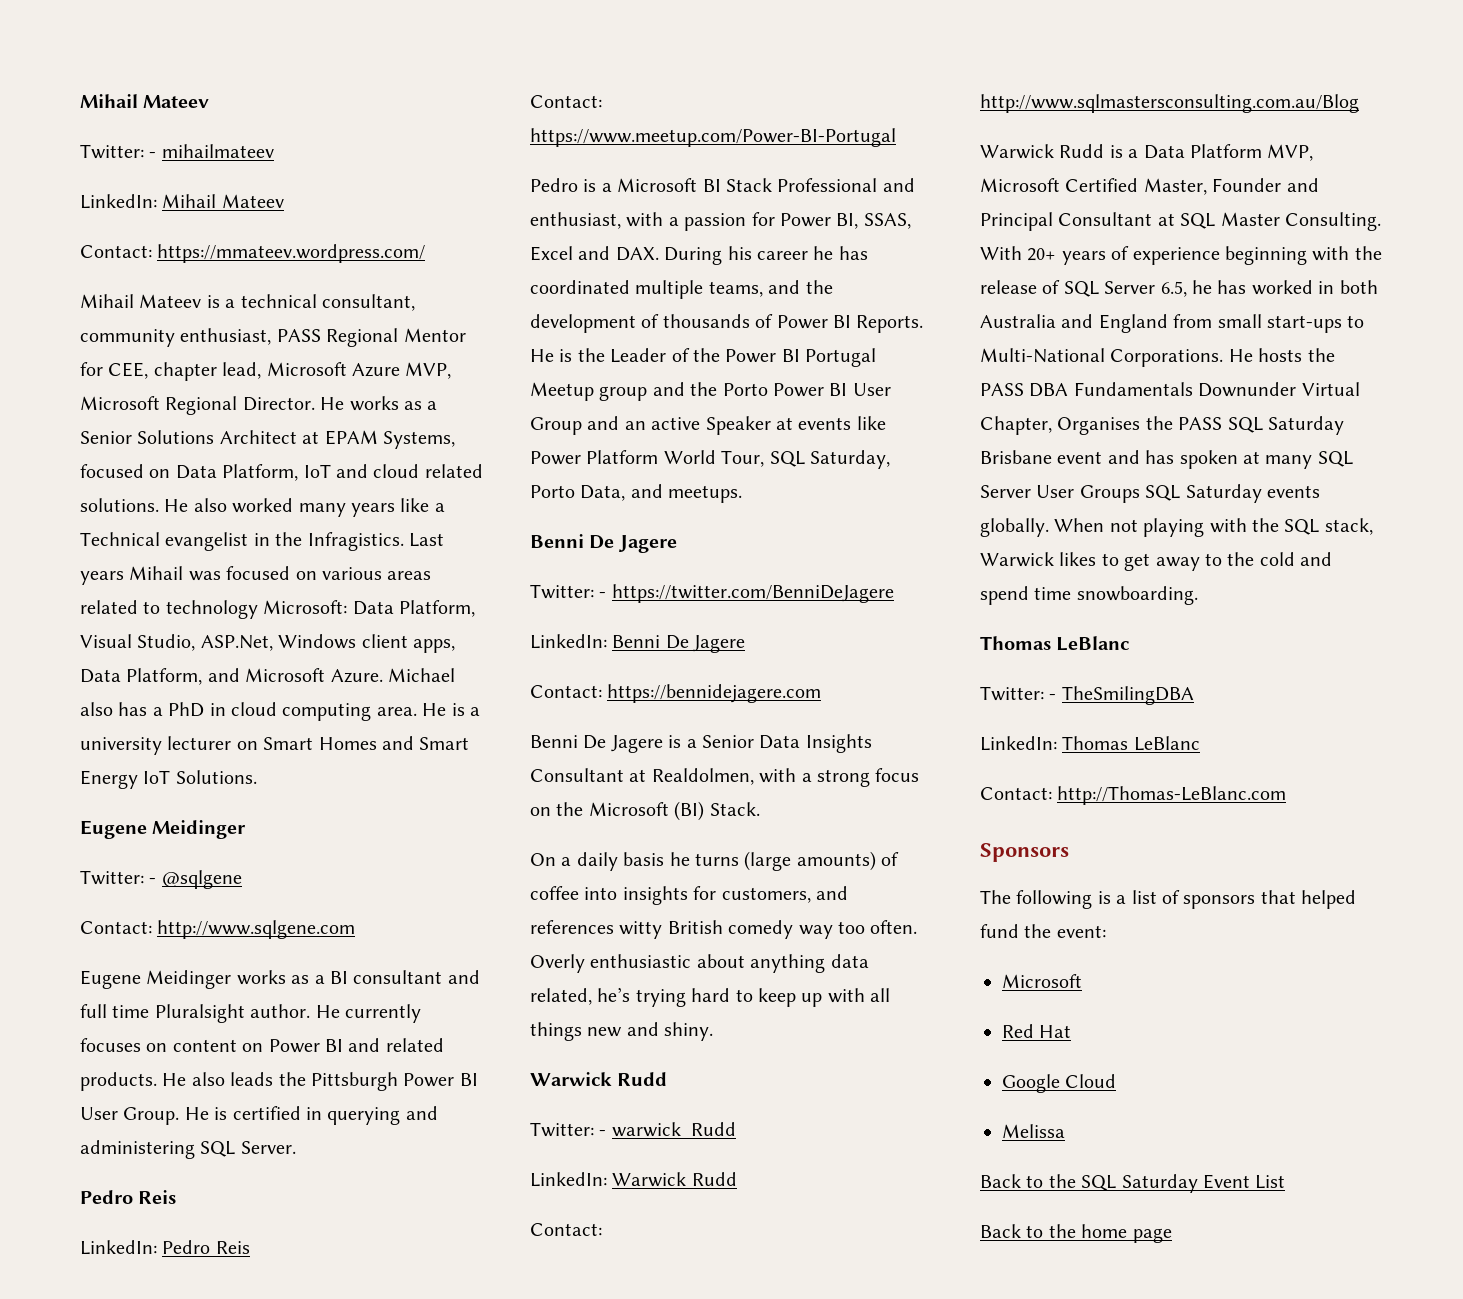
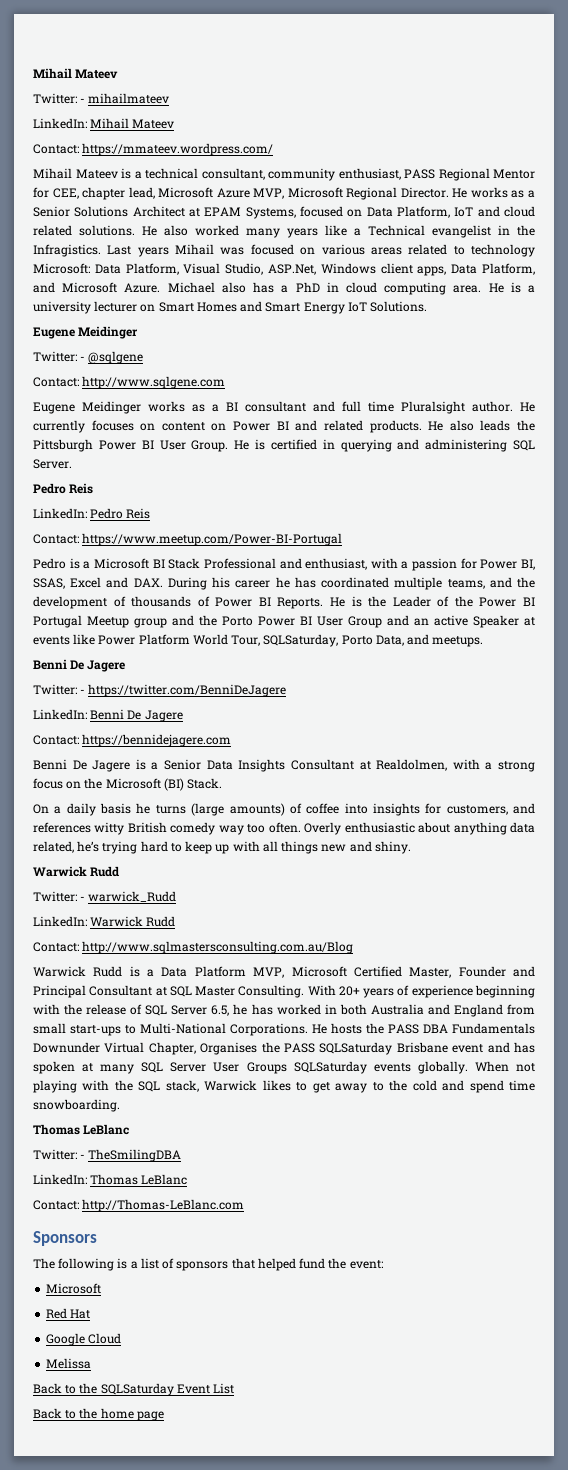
[769,450,890,469] SQL Saturday, -> [263,634,339,647] SQLSaturday,
[1227,416,1344,435] SQL Saturday -> [319,1042,393,1055] SQLSaturday
[1145,484,1262,503] SQL Saturday -> [293,1061,367,1074] SQLSaturday
[1081,1174,1198,1193] SQL Saturday -> [100,1383,174,1396] SQLSaturday

